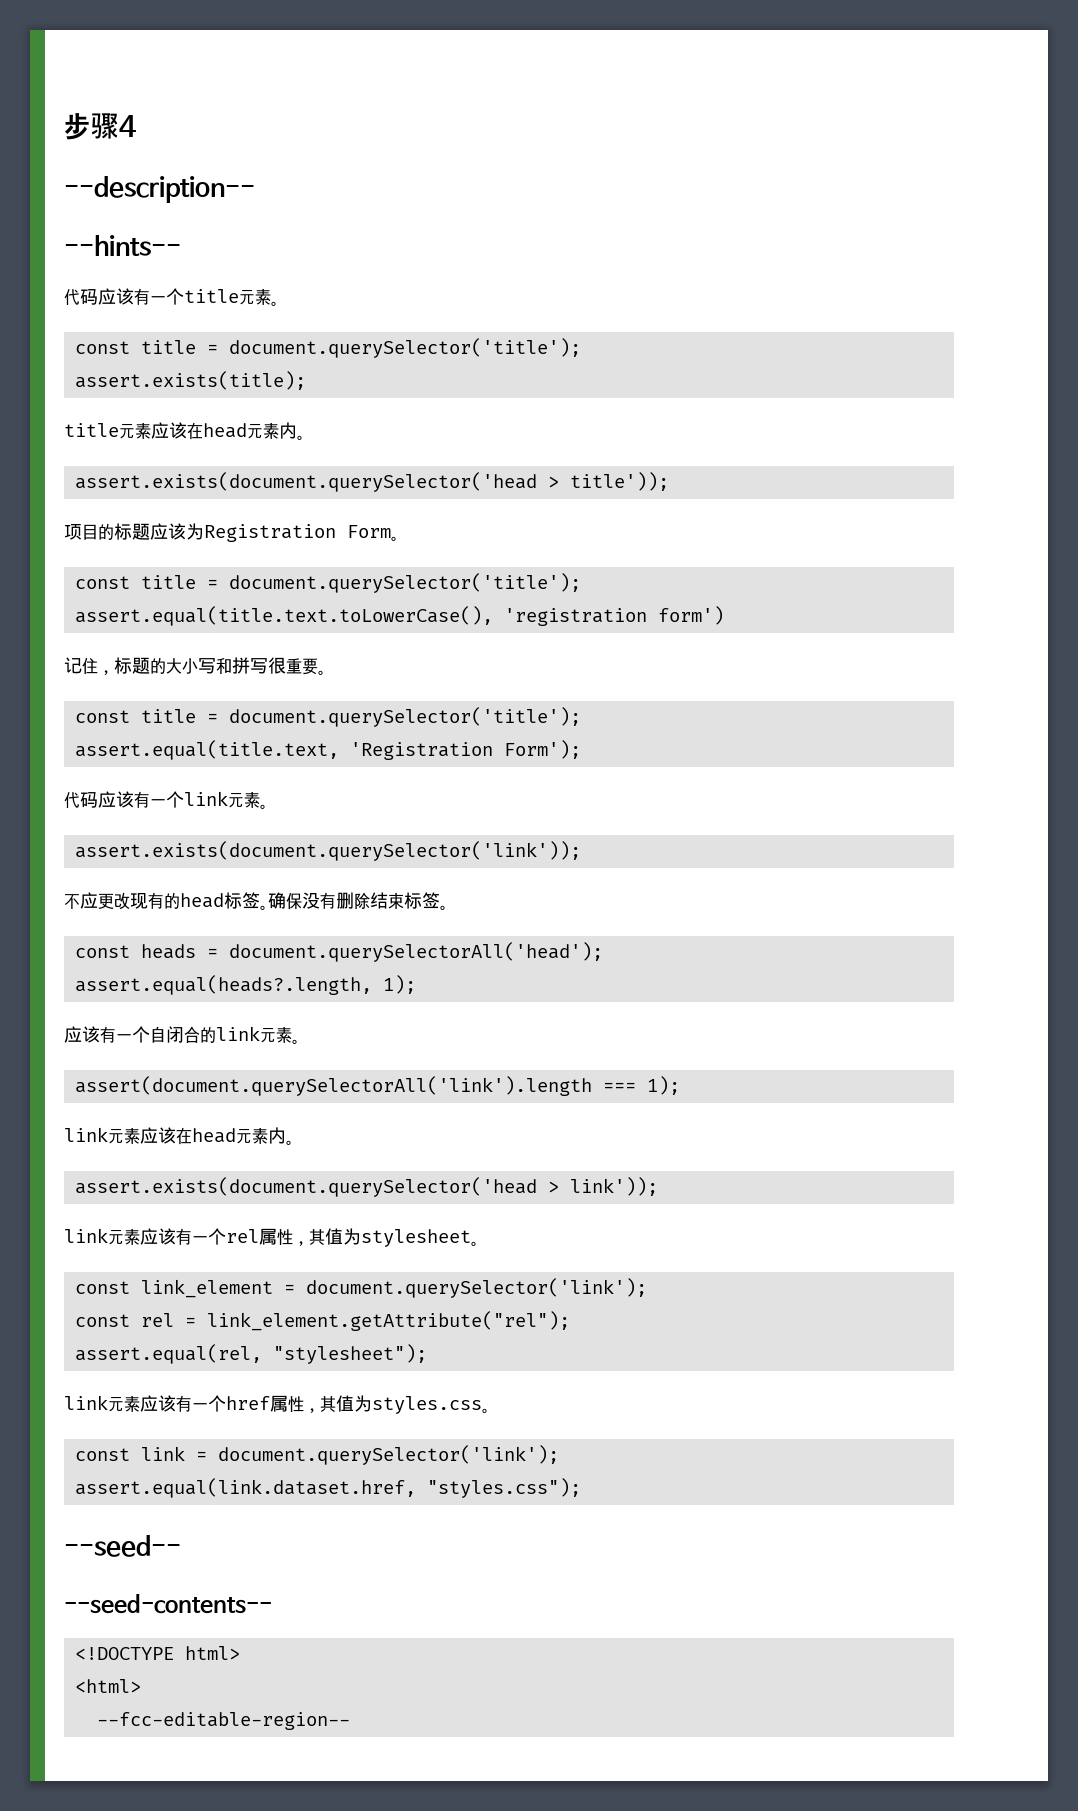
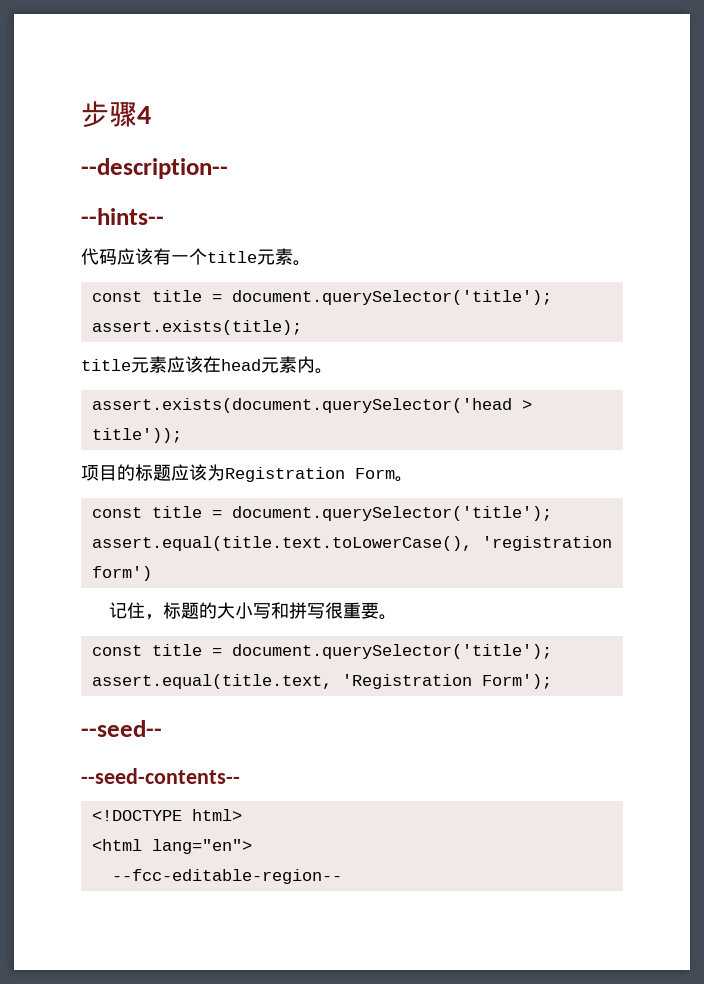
[64,791,268,809] [74,841,581,861] [64,892,448,910] [74,942,603,962] [74,975,416,995] [64,1026,300,1044] [74,1076,680,1096] [64,1127,294,1145] [74,1177,658,1197] [64,1228,479,1247] [74,1278,647,1298] [74,1311,570,1331] [74,1344,427,1364] [64,1395,490,1414] [74,1445,559,1465] [74,1478,581,1498] // 代码应该有一个link元素。 // assert.exists(document.querySelector('link')); // 不应更改现有的head标签。确保没有删除结束标签。 // const heads = document.querySelectorAll('head'); // assert.equal(heads?.length, 1); // 应该有一个自闭合的link元素。 // assert(document.querySelectorAll('link').length === 1); // link元素应该在head元素内。 // assert.exists(document.querySelector('head > link')); // link元素应该有一个rel属性，其值为stylesheet。 // const link_element = document.querySelector('link'); // const rel = link_element.getAttribute("rel"); // assert.equal(rel, "stylesheet"); // link元素应该有一个href属性，其值为styles.css。 // const link = document.querySelector('link'); // assert.equal(link.dataset.href, "styles.css"); -> (552, 681) none
[74,1679,141,1693] <html> -> [91,839,252,854] <html lang="en">

